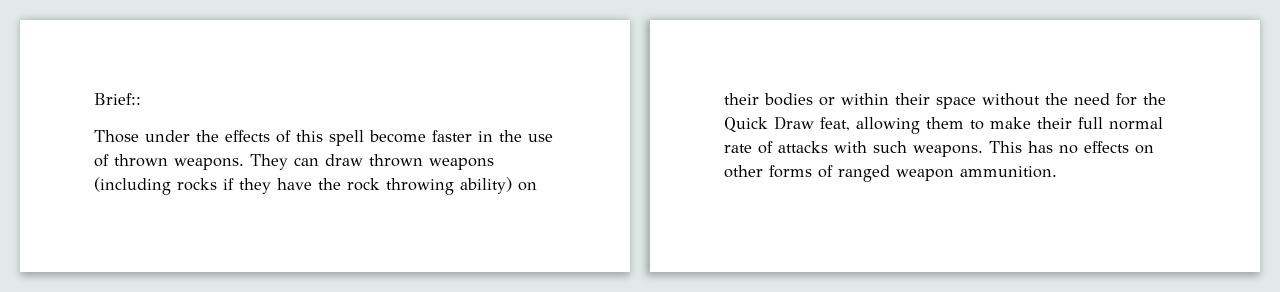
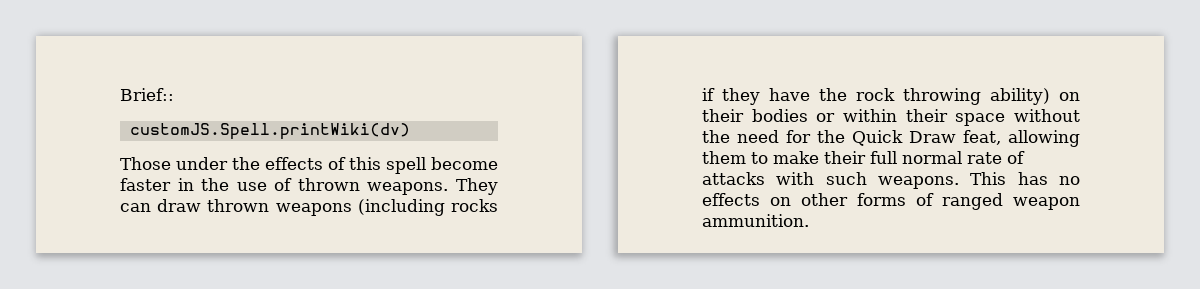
(141, 99) none -> [129,123,410,140] // customJS.Spell.printWiki(dv)

